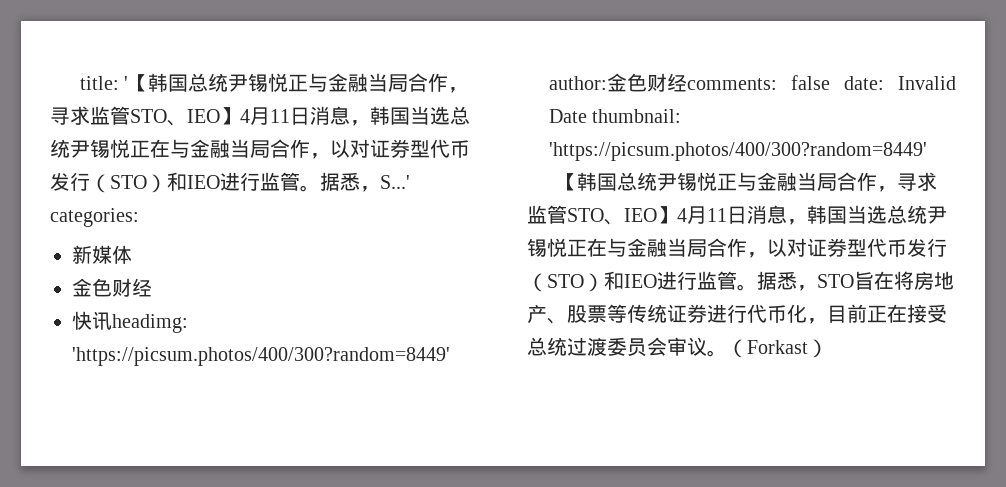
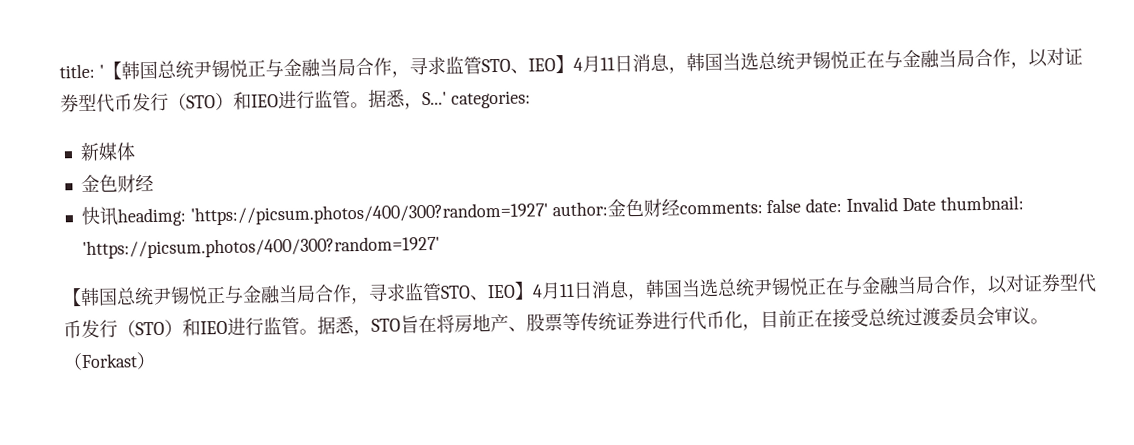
[72,347,450,366] 'https://picsum.photos/400/300?random=8449' -> [189,202,548,226] 'https://picsum.photos/400/300?random=1927'
[549,142,927,161] 'https://picsum.photos/400/300?random=8449' -> [81,235,440,260] 'https://picsum.photos/400/300?random=1927'

